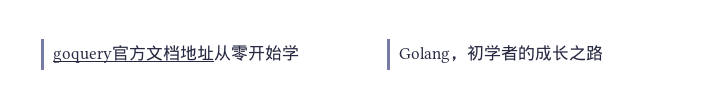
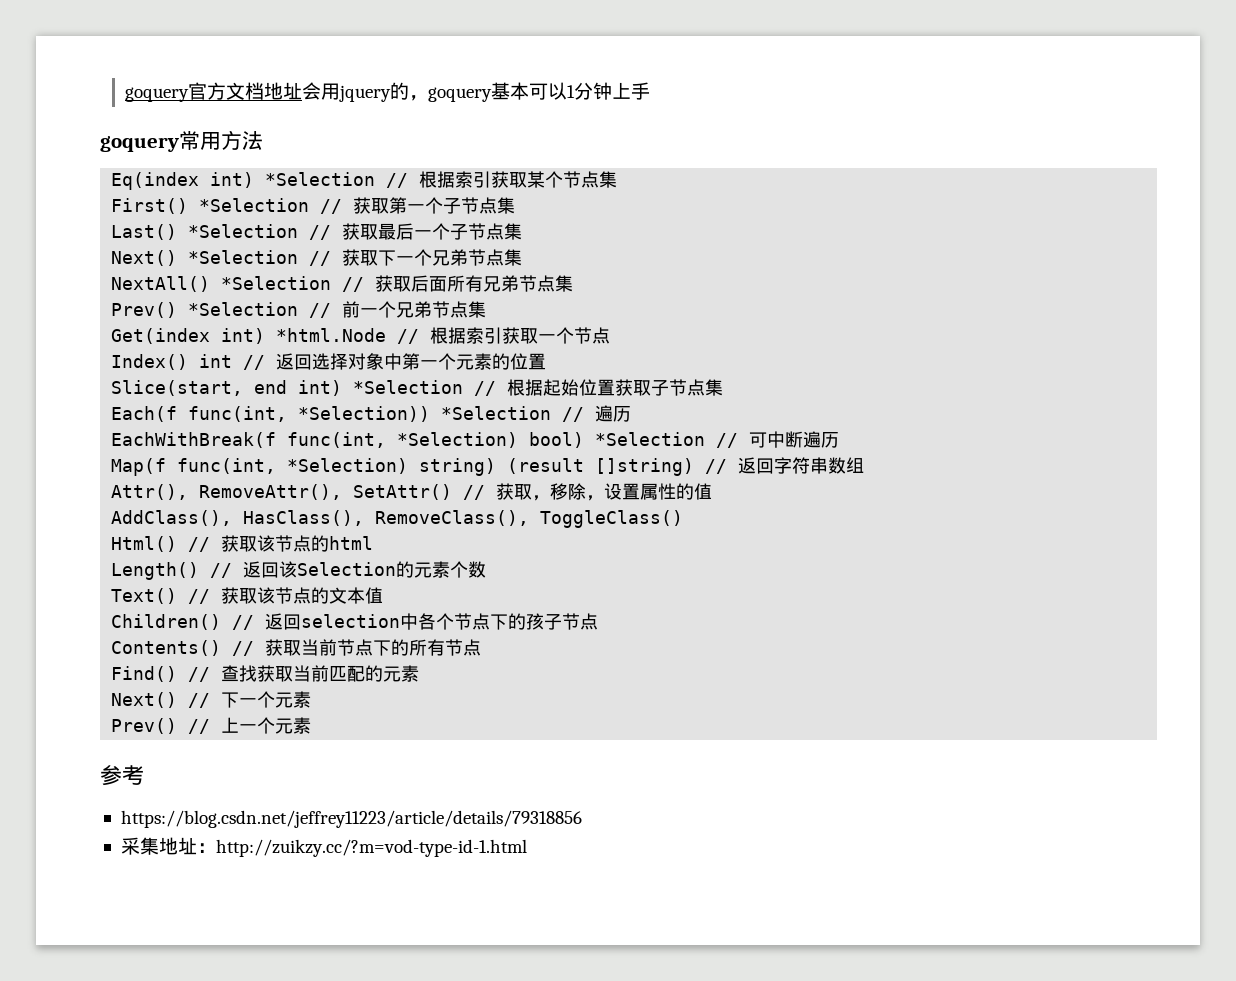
[214,45,604,63] 从零开始学Golang，初学者的成长之路 -> [302,82,651,102] [100,130,263,152] [111,171,618,190] [111,197,516,214] [111,223,523,240] [111,249,523,266] [111,275,574,292] [111,301,487,318] [111,327,611,344] [111,353,547,370] [111,379,724,396] [111,405,632,422] [111,431,840,448] [111,457,865,476] [111,483,713,501] [111,510,684,528] [111,535,374,552] [111,561,487,580] [111,587,384,604] [111,613,599,630] [111,639,482,656] [111,665,420,682] [111,691,312,708] [111,717,312,734] [100,765,144,786] [120,810,582,828] [120,837,527,857] 会用jquery的，goquery基本可以1分钟上手 // goquery常用方法 // Eq(index int) *Selection // 根据索引获取某个节点集 // First() *Selection // 获取第一个子节点集 // Last() *Selection // 获取最后一个子节点集 // Next() *Selection // 获取下一个兄弟节点集 // NextAll() *Selection // 获取后面所有兄弟节点集 // Prev() *Selection // 前一个兄弟节点集 // Get(index int) *html.Node // 根据索引获取一个节点 // Index() int // 返回选择对象中第一个元素的位置 // Slice(start, end int) *Selection // 根据起始位置获取子节点集 // Each(f func(int, *Selection)) *Selection // 遍历 // EachWithBreak(f func(int, *Selection) bool) *Selection // 可中断遍历 // Map(f func(int, *Selection) string) (result []string) // 返回字符串数组 // Attr(), RemoveAttr(), SetAttr() // 获取，移除，设置属性的值 // AddClass(), HasClass(), RemoveClass(), ToggleClass() // Html() // 获取该节点的html // Length() // 返回该Selection的元素个数 // Text() // 获取该节点的文本值 // Children() // 返回selection中各个节点下的孩子节点 // Contents() // 获取当前节点下的所有节点 // Find() // 查找获取当前匹配的元素 // Next() // 下一个元素 // Prev() // 上一个元素 // 参考 // https://blog.csdn.net/jeffrey11223/article/details/79318856 // 采集地址：http://zuikzy.cc/?m=vod-type-id-1.html

